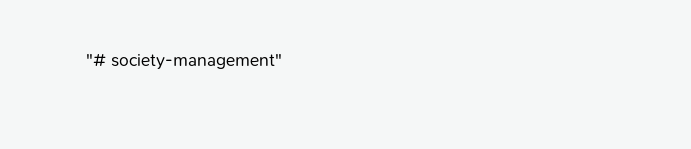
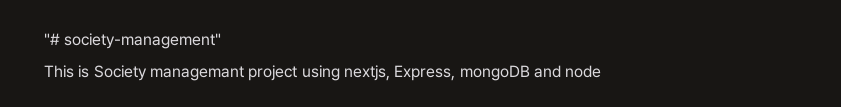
(282, 61) none -> [44,65,602,81] // This is Society managemant project using nextjs, Express, mongoDB and node

